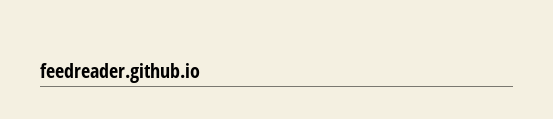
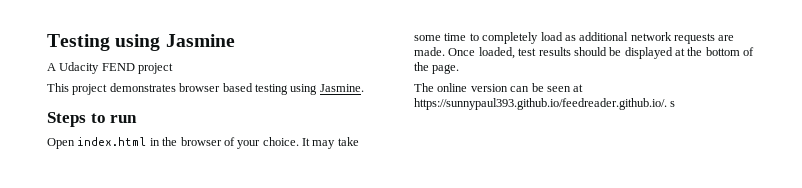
[40,63,200,83] feedreader.github.io -> [47,34,235,51] [47,62,174,74] [47,83,364,95] [47,112,138,127] [47,137,359,149] [414,32,735,44] [414,47,755,59] [414,62,460,74] [414,83,584,92] [414,98,676,110] Testing using Jasmine // A Udacity FEND project // This project demonstrates browser based testing using Jasmine. // Steps to run // Open index.html in the browser of your choice. It may take some time to completely load as additional network requests are made. Once loaded, test results should be displayed at the bottom of the page. // The online version can be seen at https://sunnypaul393.github.io/feedreader.github.io/. s

